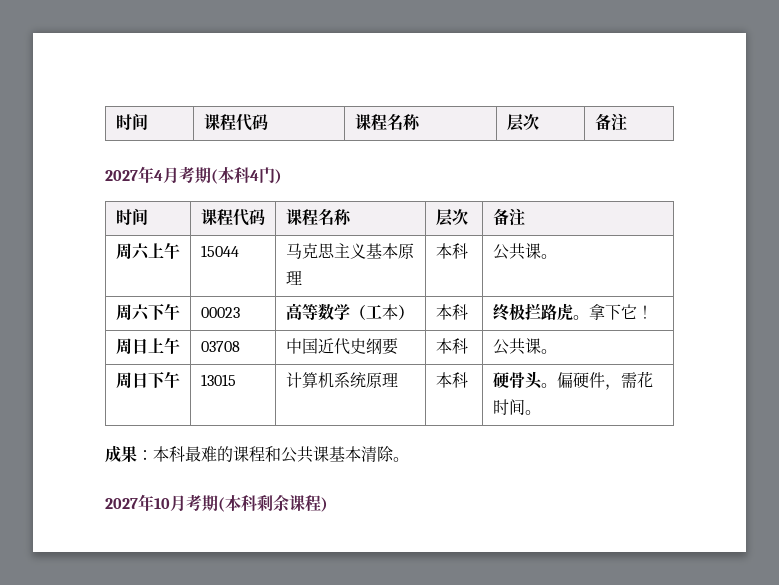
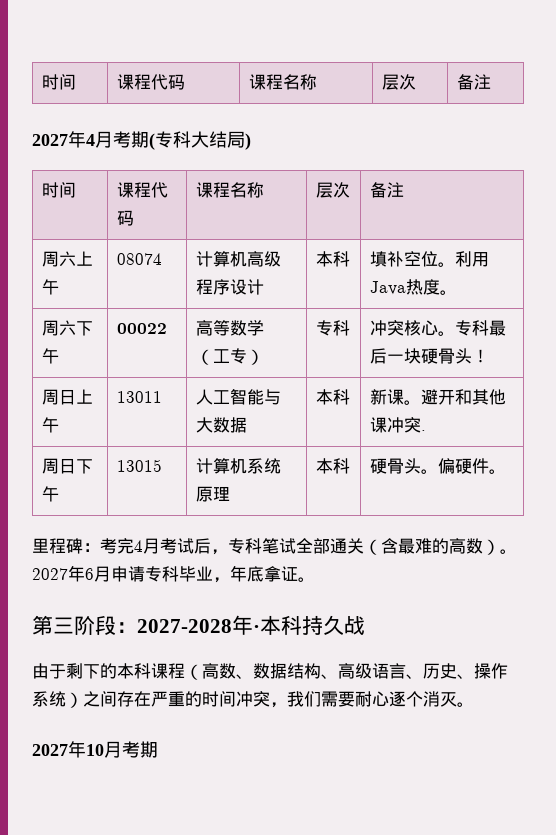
[218,167,275,183] 本科4门 -> [155,131,245,148] 专科大结局
[200,245,239,257] [285,243,414,259] [285,270,302,285] [435,243,468,259] [492,243,541,260] 15044 | 马克思主义基本原理 | 本科 | 公共课 -> [116,253,162,265] [195,251,281,267] [195,279,264,295] [315,251,350,267] [369,251,489,267] [369,279,440,295] 08074 | 计算机高级程序设计 | 本科 | 填补空位。利用Java热度
[200,307,240,318] 00023 -> [116,323,167,334] 00022
[381,304,398,320] 本 -> [229,348,247,364] 专
[435,304,468,320] [492,303,653,321] [115,337,180,354] [200,341,240,352] [285,338,398,355] [435,338,468,354] [492,338,557,355] 本科 | 终极拦路虎。拿下它！ // 周日上午 | 03708 | 中国近代史纲要 | 本科 | 公共课。 -> [315,320,350,336] [369,320,506,336] [369,348,489,364] [41,389,93,405] [41,417,59,433] [116,391,162,403] [195,388,281,405] [195,417,247,433] [315,389,350,405] [369,389,506,405] [369,417,426,433] 专科 | 冲突核心。专科最后一块硬骨头！ // 周日上午 | 13011 | 人工智能与大数据 | 本科 | 新课。避开和其他课冲突.
[604,371,653,390] [492,399,541,415] [105,445,394,463] ，需花时间。 // 成果：本科最难的课程和公共课基本清除 -> [488,469,506,474] [32,538,517,555] [32,565,315,583] [32,615,365,635] [32,663,508,680] [32,691,457,708] 。 // 里程碑：考完4月考试后，专科笔试全部通关（含最难的高数）。2027年6月申请专科毕业，年底拿证。 // 第三阶段：2027-2028年·本科持久战 // 由于剩下的本科课程（高数、数据结构、高级语言、历史、操作系统）之间存在严重的时间冲突，我们需要耐心逐个消灭
[218,494,328,512] (本科剩余课程) -> (158, 749) none

